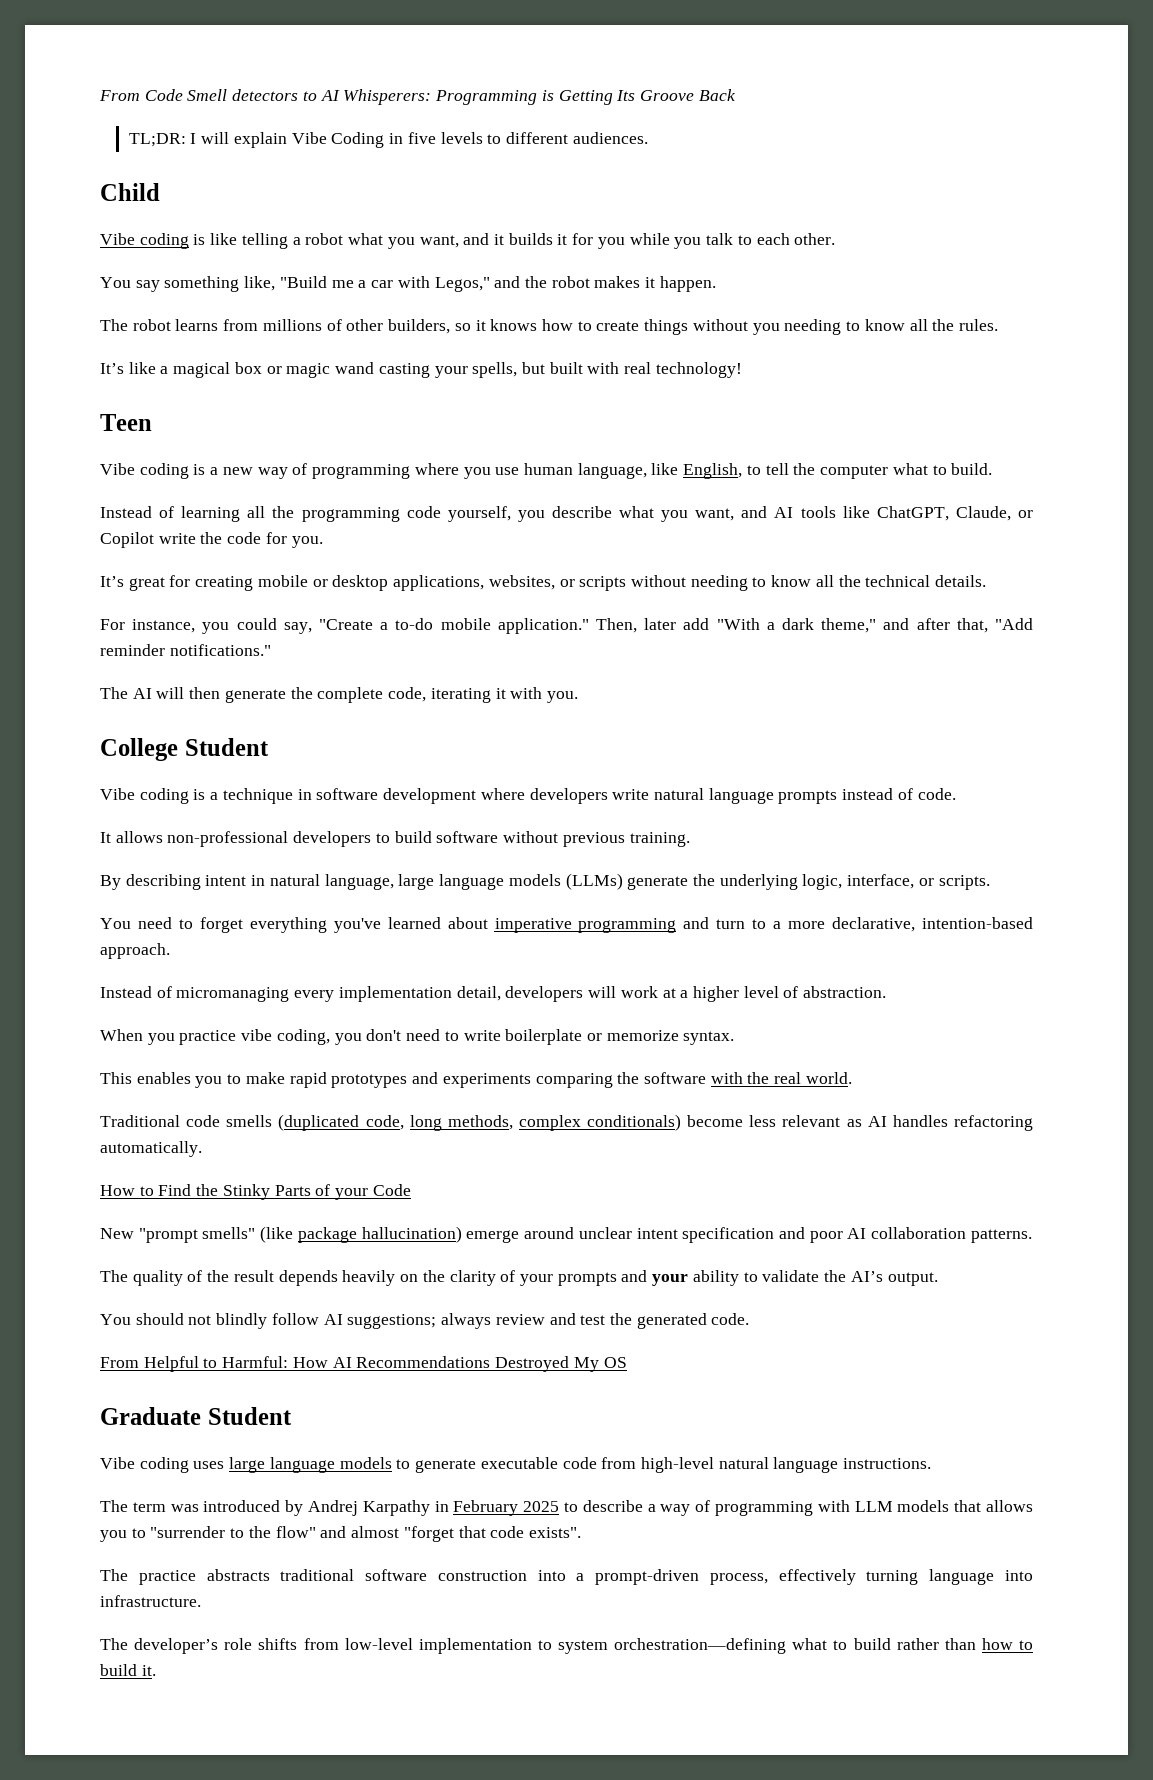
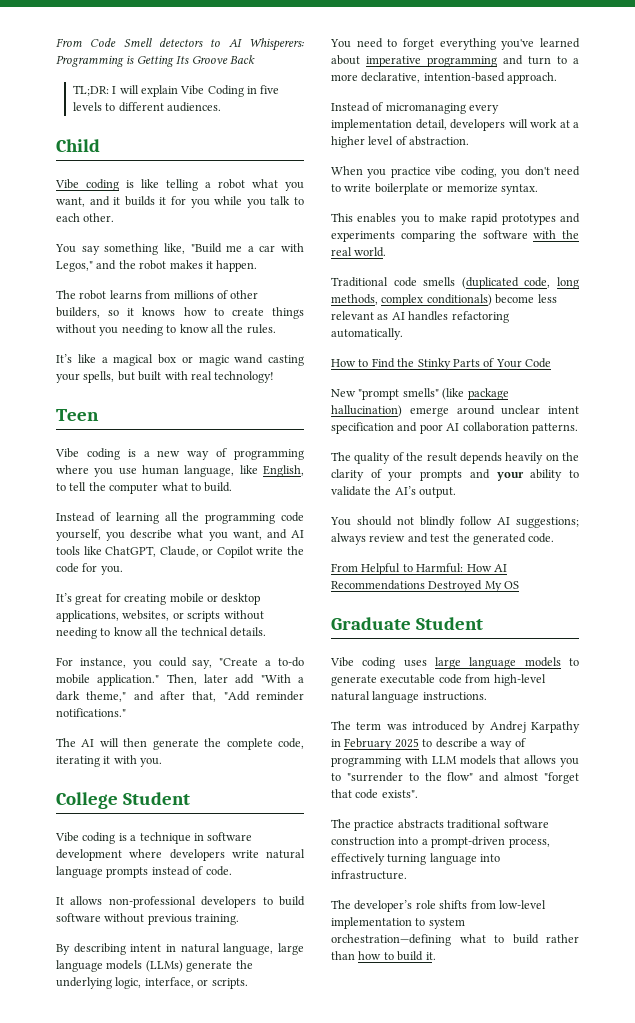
[335,1188,369,1200] your -> [495,359,522,368] Your

